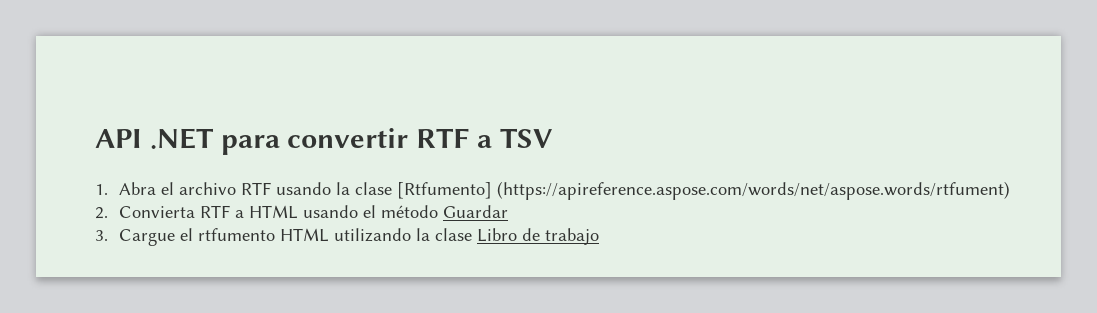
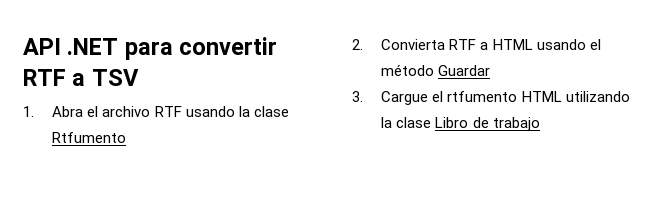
[396,181,1010,200] [Rtfumento] (https://apireference.aspose.com/words/net/aspose.words/rtfument) -> [52,132,127,143] Rtfumento

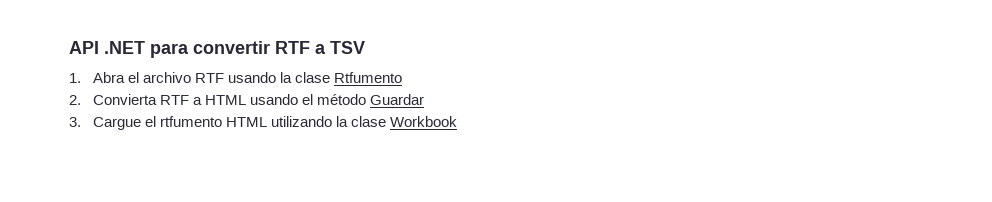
[435,117,540,131] Libro de trabajo -> [390,116,458,127] Workbook

